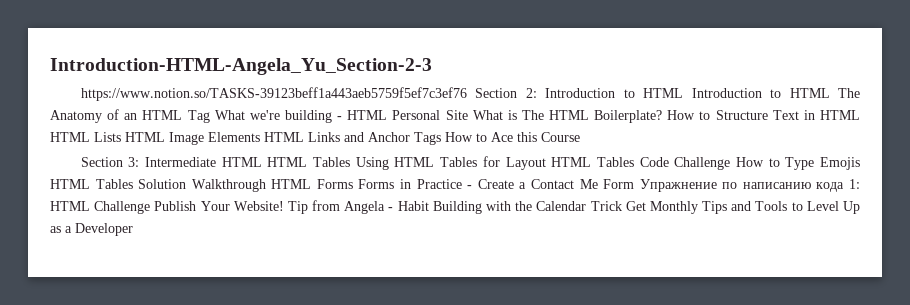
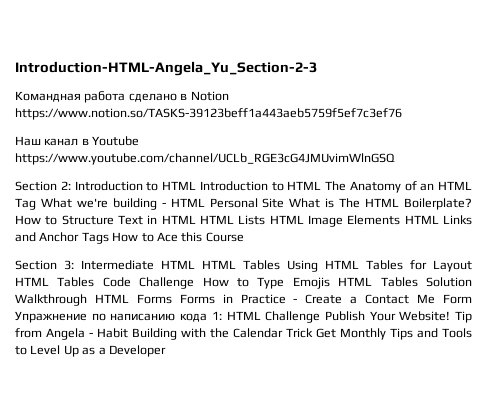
[80,87,467,101] https://www.notion.so/TASKS-39123beff1a443aeb5759f5ef7c3ef76 -> [15,91,229,103] [15,108,402,120] [15,136,140,146] [15,153,395,165] Командная работа сделано в Notion https://www.notion.so/TASKS-39123beff1a443aeb5759f5ef7c3ef76 // Наш канал в Youtube https://www.youtube.com/channel/UCLb_RGE3cG4JMUvimWlnGSQ //

